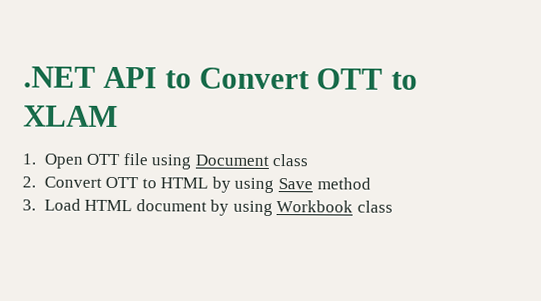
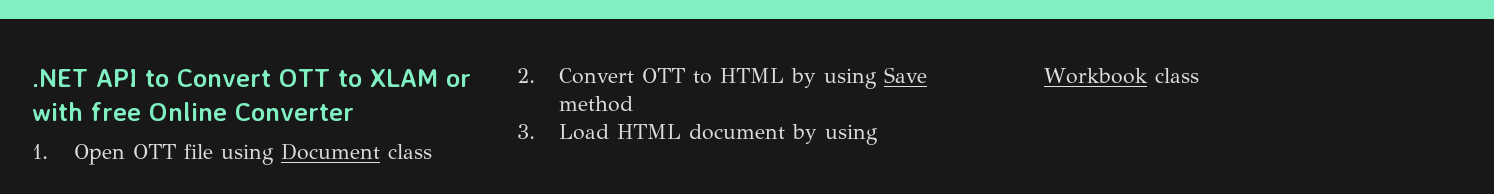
(118, 116) none -> [446,74,471,87] [32,102,354,121] or with free Online Converter

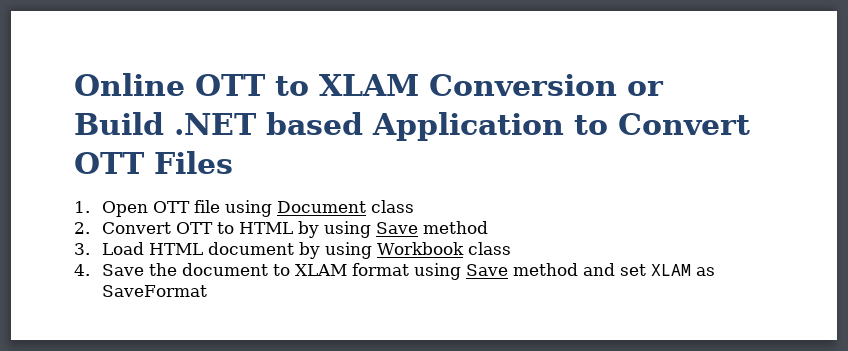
[32,69,471,87] [32,102,354,121] .NET API to Convert OTT to XLAM or with free Online Converter -> [74,73,664,96] [74,112,750,141] [74,151,233,174] Online OTT to XLAM Conversion or Build .NET based Application to Convert OTT Files
(1199, 75) none -> [74,263,716,280] [102,285,208,297] // 4. Save the document to XLAM format using Save method and set XLAM as SaveFormat

